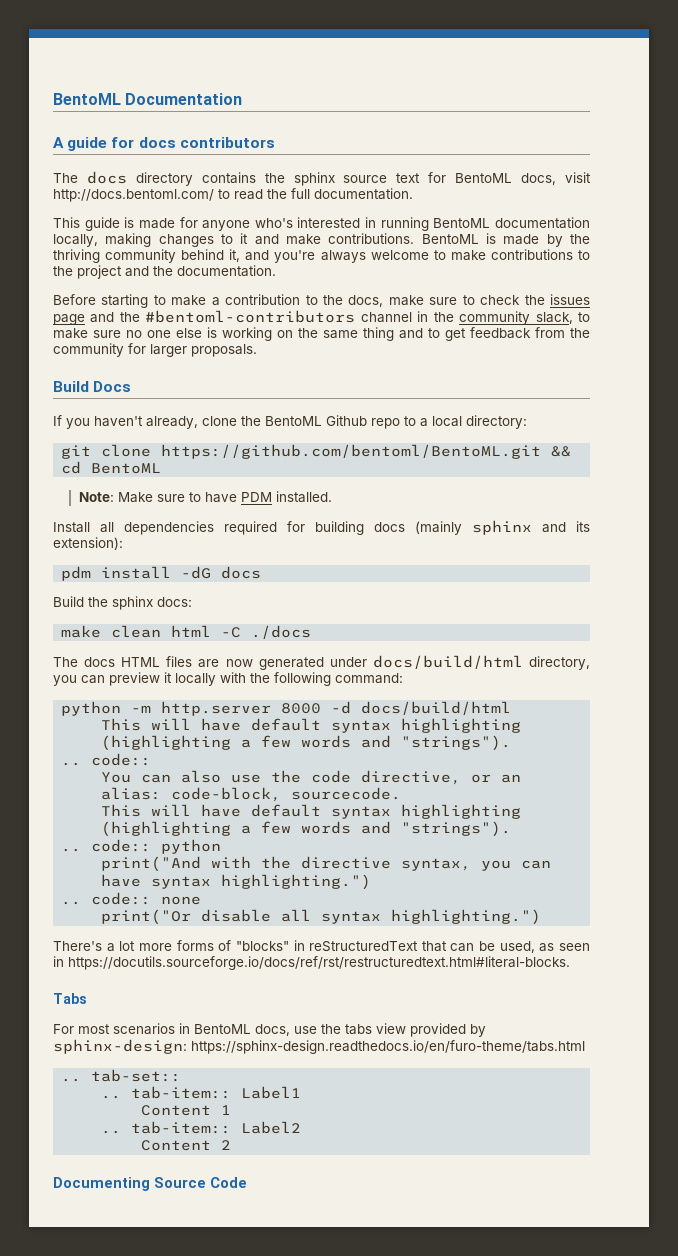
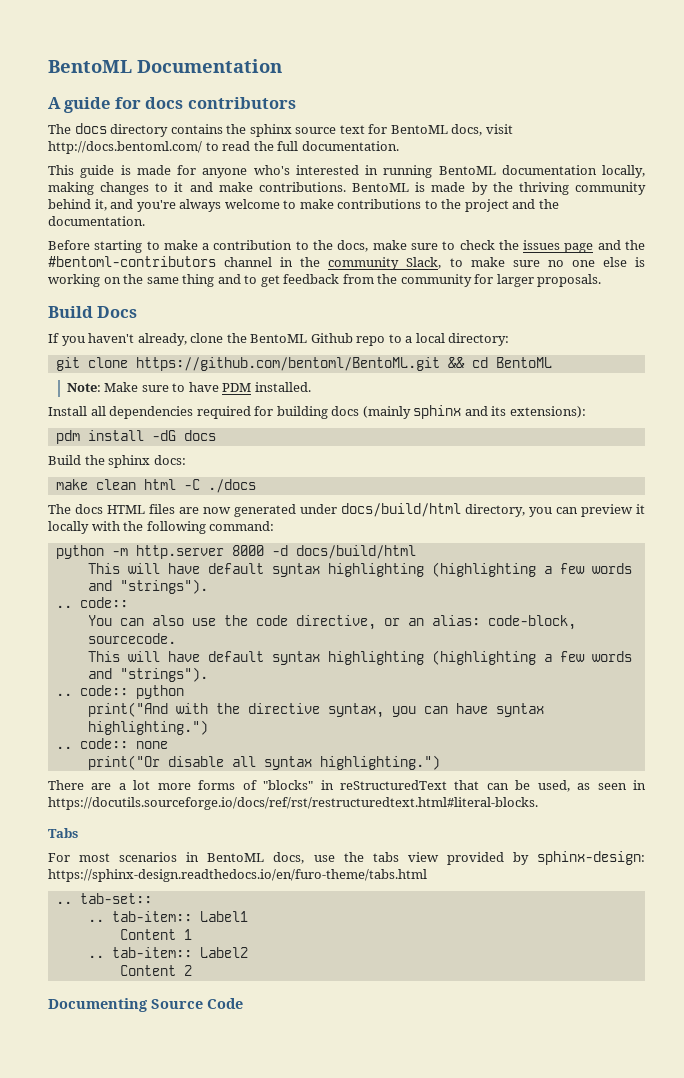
[535,312,573,324] slack, -> [406,257,442,269] Slack,
[53,537,123,550] extension): -> [509,406,586,418] extensions):
[53,941,102,951] There's -> [48,780,112,790] There are

